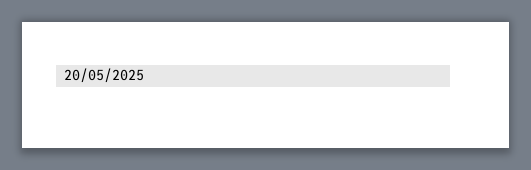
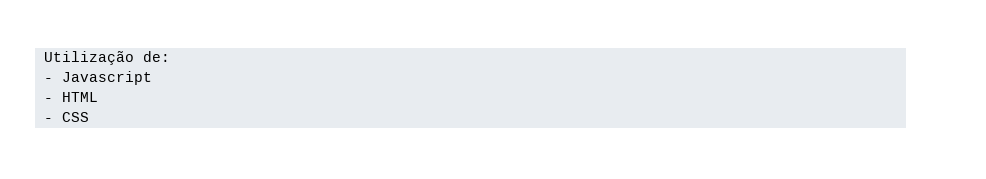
[64,68,145,83] 20/05/2025 -> [44,51,171,65] [44,71,153,85] [44,92,99,102] [44,112,90,122] Utilização de: // - Javascript // - HTML // - CSS

